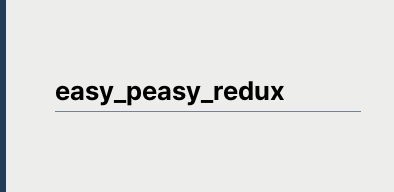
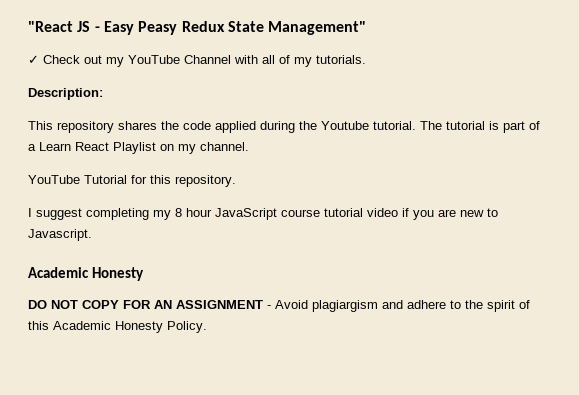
[55,81,285,106] easy_peasy_redux -> [28,21,367,35] [28,55,366,67] [28,88,103,100] [28,121,540,133] [28,142,249,154] [28,175,236,187] [28,208,498,220] [28,229,92,241] [28,267,144,281] [28,300,530,312] [28,321,207,333] "React JS - Easy Peasy Redux State Management" // ✓ Check out my YouTube Channel with all of my tutorials. // Description: // This repository shares the code applied during the Youtube tutorial. The tutorial is part of a Learn React Playlist on my channel. // YouTube Tutorial for this repository. // I suggest completing my 8 hour JavaScript course tutorial video if you are new to Javascript. // Academic Honesty // DO NOT COPY FOR AN ASSIGNMENT - Avoid plagiargism and adhere to the spirit of this Academic Honesty Policy.

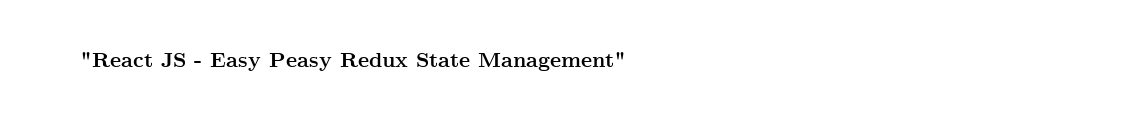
[28,55,366,67] [28,88,103,100] [28,121,540,133] [28,142,249,154] [28,175,236,187] [28,208,498,220] [28,229,92,241] [28,267,144,281] [28,300,530,312] [28,321,207,333] // ✓ Check out my YouTube Channel with all of my tutorials. // Description: // This repository shares the code applied during the Youtube tutorial. The tutorial is part of a Learn React Playlist on my channel. // YouTube Tutorial for this repository. // I suggest completing my 8 hour JavaScript course tutorial video if you are new to Javascript. // Academic Honesty // DO NOT COPY FOR AN ASSIGNMENT - Avoid plagiargism and adhere to the spirit of this Academic Honesty Policy. -> (626, 61) none

